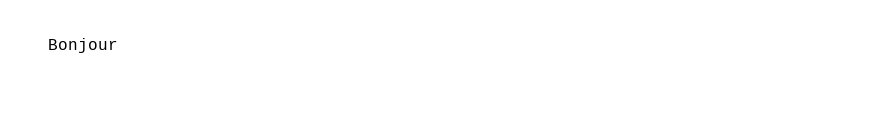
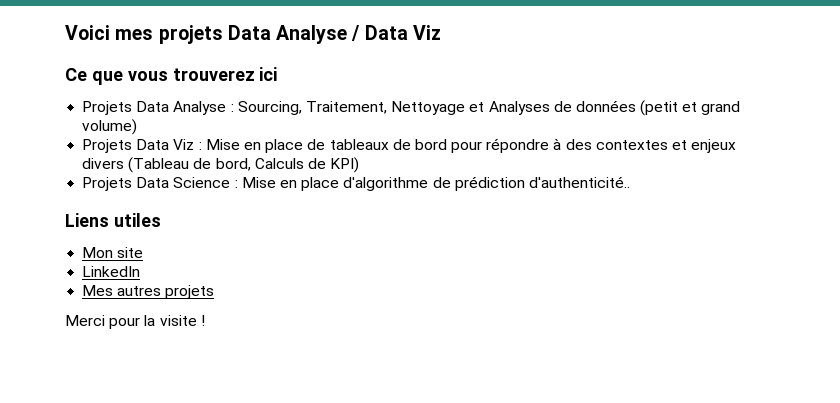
[48,38,118,53] Bonjour -> [65,25,441,44] [65,67,278,85] [82,100,741,116] [82,119,138,135] [82,138,737,153] [82,157,360,173] [82,176,630,191] [65,213,161,227] [82,247,144,258] [82,266,141,277] [82,285,215,299] [65,315,205,329] Voici mes projets Data Analyse / Data Viz // Ce que vous trouverez ici // Projets Data Analyse : Sourcing, Traitement, Nettoyage et Analyses de données (petit et grand volume) // Projets Data Viz : Mise en place de tableaux de bord pour répondre à des contextes et enjeux divers (Tableau de bord, Calculs de KPI) // Projets Data Science : Mise en place d'algorithme de prédiction d'authenticité.. // Liens utiles // Mon site // LinkedIn // Mes autres projets // Merci pour la visite !

